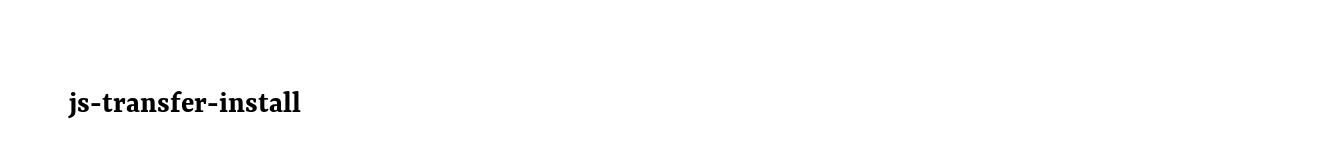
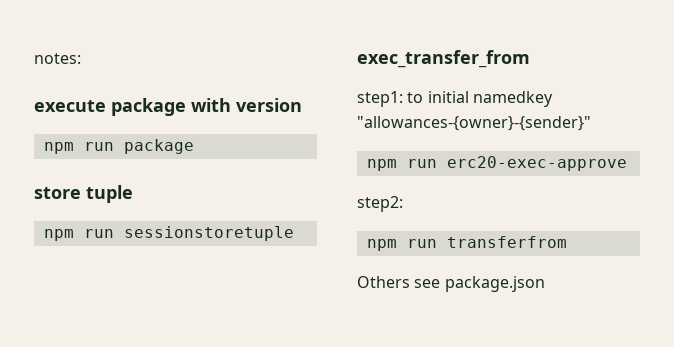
[68,91,301,119] js-transfer-install -> [34,53,81,64] [34,98,302,116] [43,139,194,154] [34,185,133,203] [43,226,294,241] [357,50,530,68] [357,91,553,107] [357,116,591,131] [366,156,627,171] [357,196,403,212] [366,236,567,251] [357,276,545,292] notes: // execute package with version // npm run package // store tuple // npm run sessionstoretuple // exec_transfer_from // step1: to initial namedkey "allowances-{owner}-{sender}" // npm run erc20-exec-approve // step2: // npm run transferfrom // Others see package.json

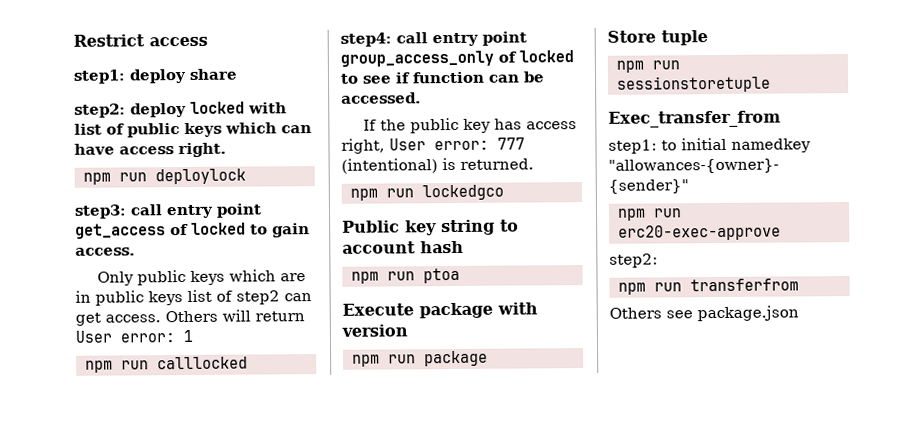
[34,53,81,64] [34,100,106,112] notes: // execute -> [73,34,208,47] [73,68,238,84] [74,101,287,118] [74,122,312,138] [74,142,226,158] [82,168,246,185] [74,203,262,219] [75,222,310,239] [75,247,135,256] [96,269,306,286] [75,289,312,306] [75,309,305,326] [75,329,193,343] [84,356,248,373] [340,31,527,47] [340,50,574,67] [340,71,545,84] [341,92,421,104] [362,117,577,134] [341,137,525,154] [341,157,534,174] [349,184,504,201] [342,219,519,236] [342,240,464,254] [350,267,460,284] [342,303,414,316] Restrict access // step1: deploy share // step2: deploy locked with list of public keys which can have access right. // npm run deploylock // step3: call entry point get_access of locked to gain access. // Only public keys which are in public keys list of step2 can get access. Others will return User error: 1 // npm run calllocked // step4: call entry point group_access_only of locked to see if function can be accessed. // If the public key has access right, User error: 777 (intentional) is returned. // npm run lockedgco // Public key string to account hash // npm run ptoa // Execute
[34,187,81,199] store -> [607,30,656,43] Store
[357,50,530,68] exec_transfer_from -> [608,110,781,128] Exec_transfer_from

